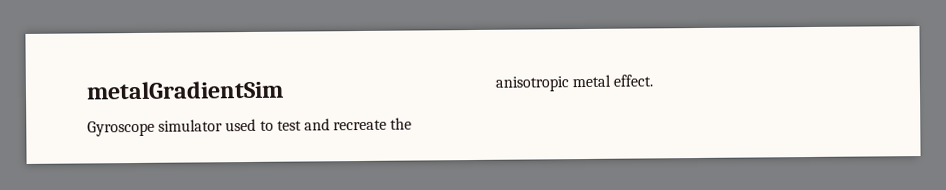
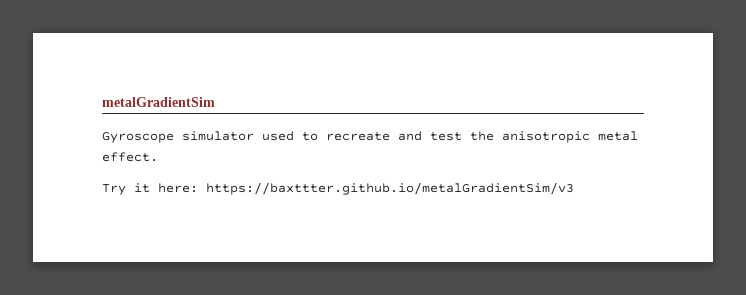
[276,118,388,131] test and recreate -> [326,131,462,141] recreate and test
(654, 80) none -> [102,182,574,195] // Try it here: https://baxttter.github.io/metalGradientSim/v3

